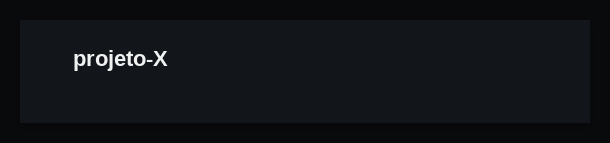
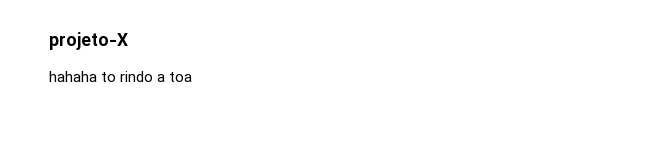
(168, 60) none -> [49,71,193,82] // hahaha to rindo a toa

